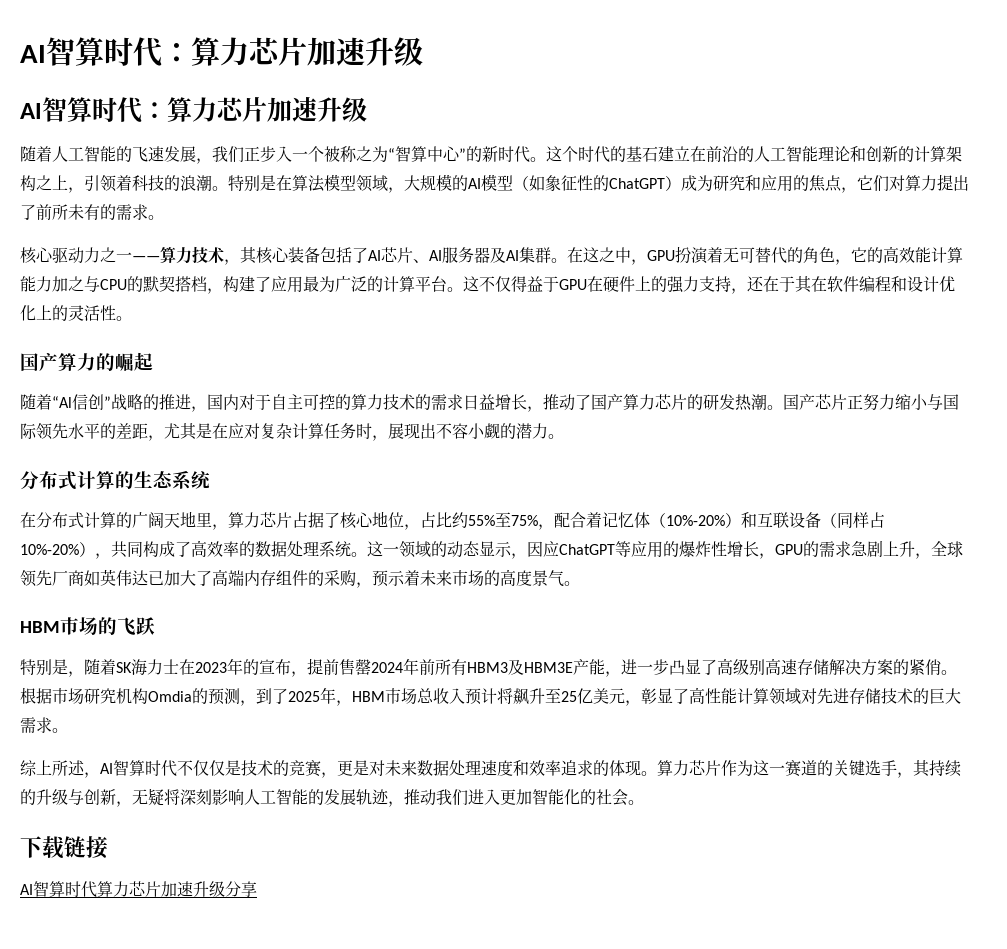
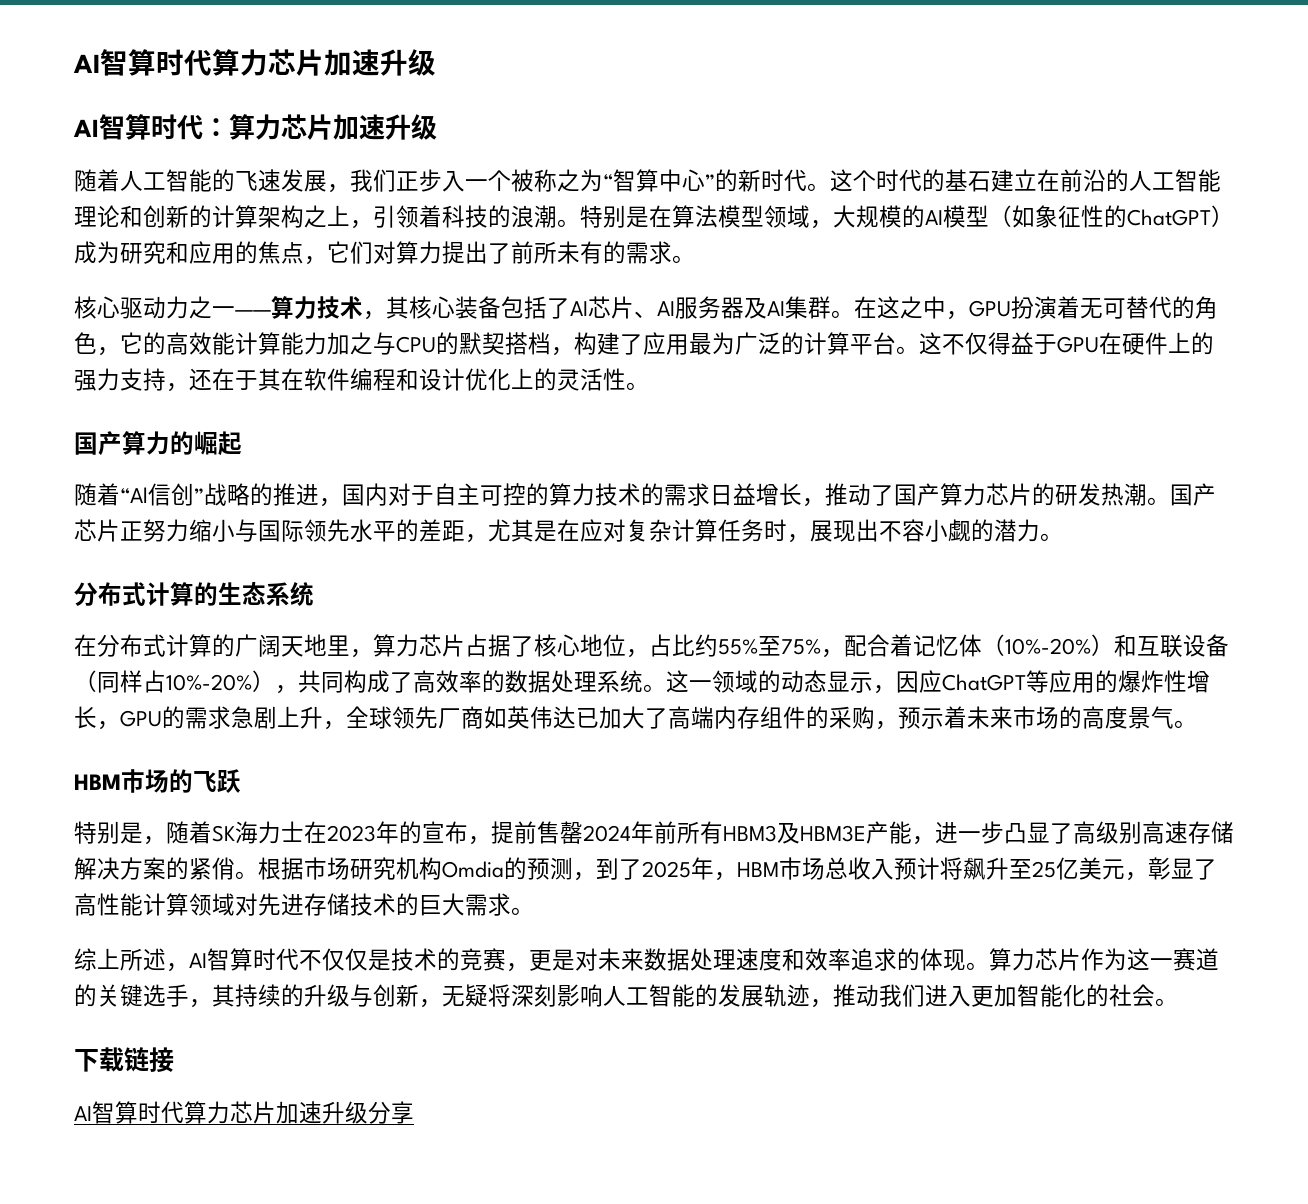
[20,37,191,67] AI智算时代： -> [73,49,212,76] AI智算时代

